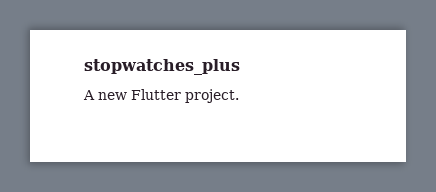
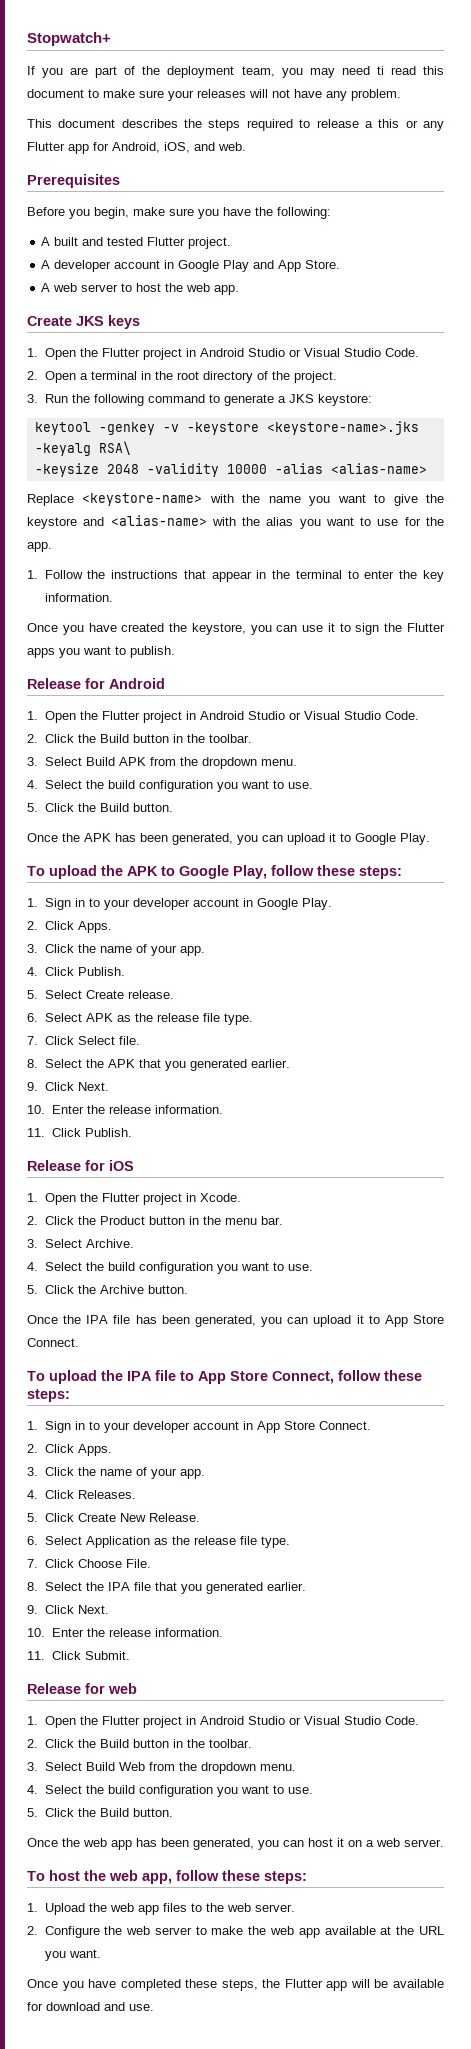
[84,59,240,75] [83,89,239,103] stopwatches_plus // A new Flutter project. -> [27,32,111,46] [27,66,445,78] [27,89,401,101] [27,119,445,131] [27,142,246,154] [27,174,120,188] [27,207,331,219] [41,237,232,249] [41,260,341,272] [41,283,240,295] [27,315,140,329] [27,348,419,360] [27,371,337,383] [27,394,372,406] [34,421,419,435] [34,441,131,456] [34,463,427,477] [27,493,445,506] [27,515,444,529] [27,542,52,552] [27,570,444,582] [44,593,113,602] [27,623,446,635] [27,646,175,658] [27,678,165,689] [27,711,419,723] [27,734,252,743] [27,757,297,769] [27,780,313,792] [27,803,173,812] [27,833,430,845] [27,865,402,879] [27,898,332,910] [27,921,112,933] [27,944,205,956] [27,967,125,976] [27,990,174,999] [27,1013,253,1025] [27,1036,140,1045] [27,1059,290,1071] [27,1082,109,1091] [27,1105,223,1114] [27,1128,132,1137] [27,1160,134,1171] [27,1193,241,1205] [27,1216,283,1225] [27,1239,134,1248] [27,1262,313,1274] [27,1285,188,1294] [27,1315,444,1327] [27,1338,79,1347] [27,1370,422,1384] [27,1389,70,1402] [27,1421,371,1433] [27,1444,112,1456] [27,1467,205,1479] [27,1490,136,1499] [27,1513,200,1522] [27,1536,290,1548] [27,1559,151,1568] [27,1582,306,1594] [27,1605,109,1614] [27,1628,223,1637] [27,1651,130,1660] [27,1683,137,1694] [27,1716,419,1728] [27,1739,252,1748] [27,1762,296,1774] [27,1785,313,1797] [27,1808,173,1817] [27,1838,444,1850] [27,1870,307,1884] [27,1903,295,1915] [27,1926,445,1938] [44,1949,101,1961] [27,1979,444,1991] [27,2002,154,2011] Stopwatch+ // If you are part of the deployment team, you may need ti read this document to make sure your releases will not have any problem. // This document describes the steps required to release a this or any Flutter app for Android, iOS, and web. // Prerequisites // Before you begin, make sure you have the following: // A built and tested Flutter project. // A developer account in Google Play and App Store. // A web server to host the web app. // Create JKS keys // 1. Open the Flutter project in Android Studio or Visual Studio Code. // 2. Open a terminal in the root directory of the project. // 3. Run the following command to generate a JKS keystore: // keytool -genkey -v -keystore <keystore-name>.jks -keyalg RSA\ // -keysize 2048 -validity 10000 -alias <alias-name> // Replace <keystore-name> with the name you want to give the keystore and <alias-name> with the alias you want to use for the app. // 1. Follow the instructions that appear in the terminal to enter the key information. // Once you have created the keystore, you can use it to sign the Flutter apps you want to publish. // Release for Android // 1. Open the Flutter project in Android Studio or Visual Studio Code. // 2. Click the Build button in the toolbar. // 3. Select Build APK from the dropdown menu. // 4. Select the build configuration you want to use. // 5. Click the Build button. // Once the APK has been generated, you can upload it to Google Play. // To upload the APK to Google Play, follow these steps: // 1. Sign in to your developer account in Google Play. // 2. Click Apps. // 3. Click the name of your app. // 4. Click Publish. // 5. Select Create release. // 6. Select APK as the release file type. // 7. Click Select file. // 8. Select the APK that you generated earlier. // 9. Click Next. // 10. Enter the release information. // 11. Click Publish. // Release for iOS // 1. Open the Flutter project in Xcode. // 2. Click the Product button in the menu bar. // 3. Select Archive. // 4. Select the build configuration you want to use. // 5. Click the Archive button. // Once the IPA file has been generated, you can upload it to App Store Connect. // To upload the IPA file to App Store Connect, follow these steps: // 1. Sign in to your developer account in App Store Connect. // 2. Click Apps. // 3. Click the name of your app. // 4. Click Releases. // 5. Click Create New Release. // 6. Select Application as the release file type. // 7. Click Choose File. // 8. Select the IPA file that you generated earlier. // 9. Click Next. // 10. Enter the release information. // 11. Click Submit. // Release for web // 1. Open the Flutter project in Android Studio or Visual Studio Code. // 2. Click the Build button in the toolbar. // 3. Select Build Web from the dropdown menu. // 4. Select the build configuration you want to use. // 5. Click the Build button. // Once the web app has been generated, you can host it on a web server. // To host the web app, follow these steps: // 1. Upload the web app files to the web server. // 2. Configure the web server to make the web app available at the URL you want. // Once you have completed these steps, the Flutter app will be available for download and use.

